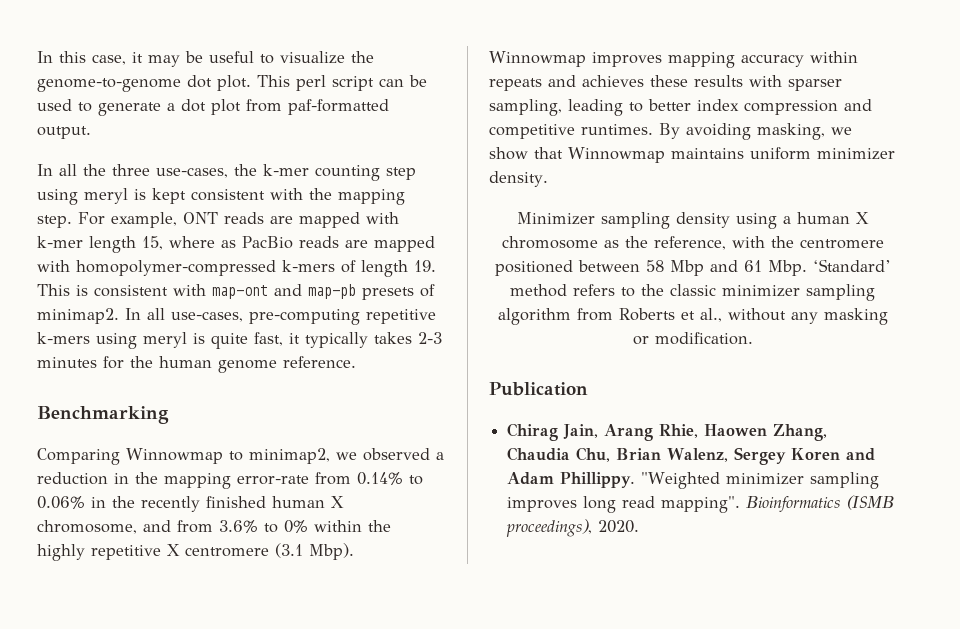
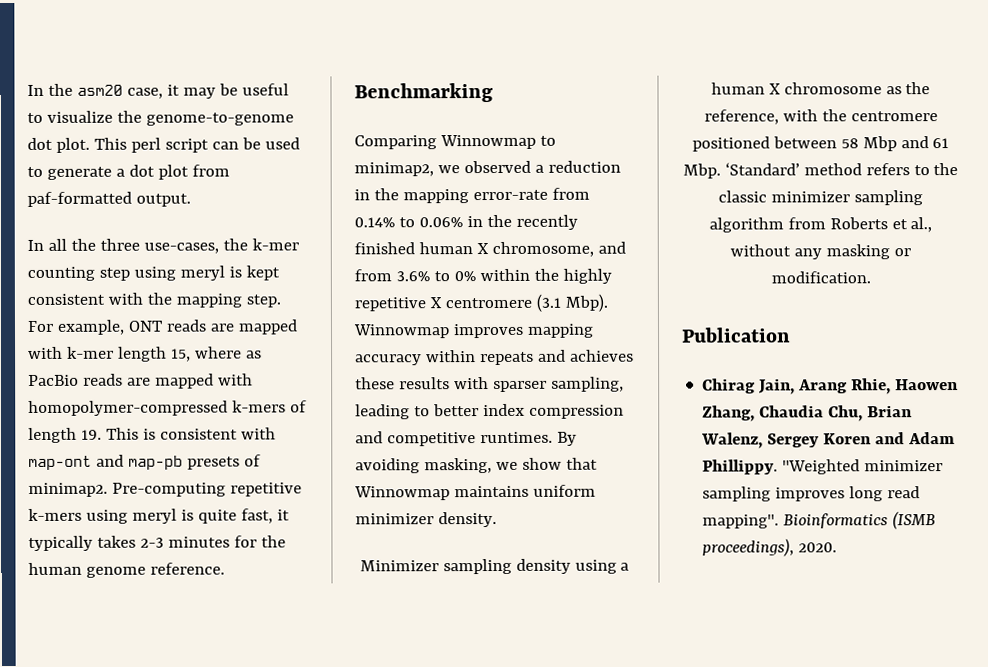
[37,51,86,63] In this -> [27,83,123,96] In the asm20
[125,308,360,325] In all use-cases, pre-computing -> [111,482,226,497] Pre-computing

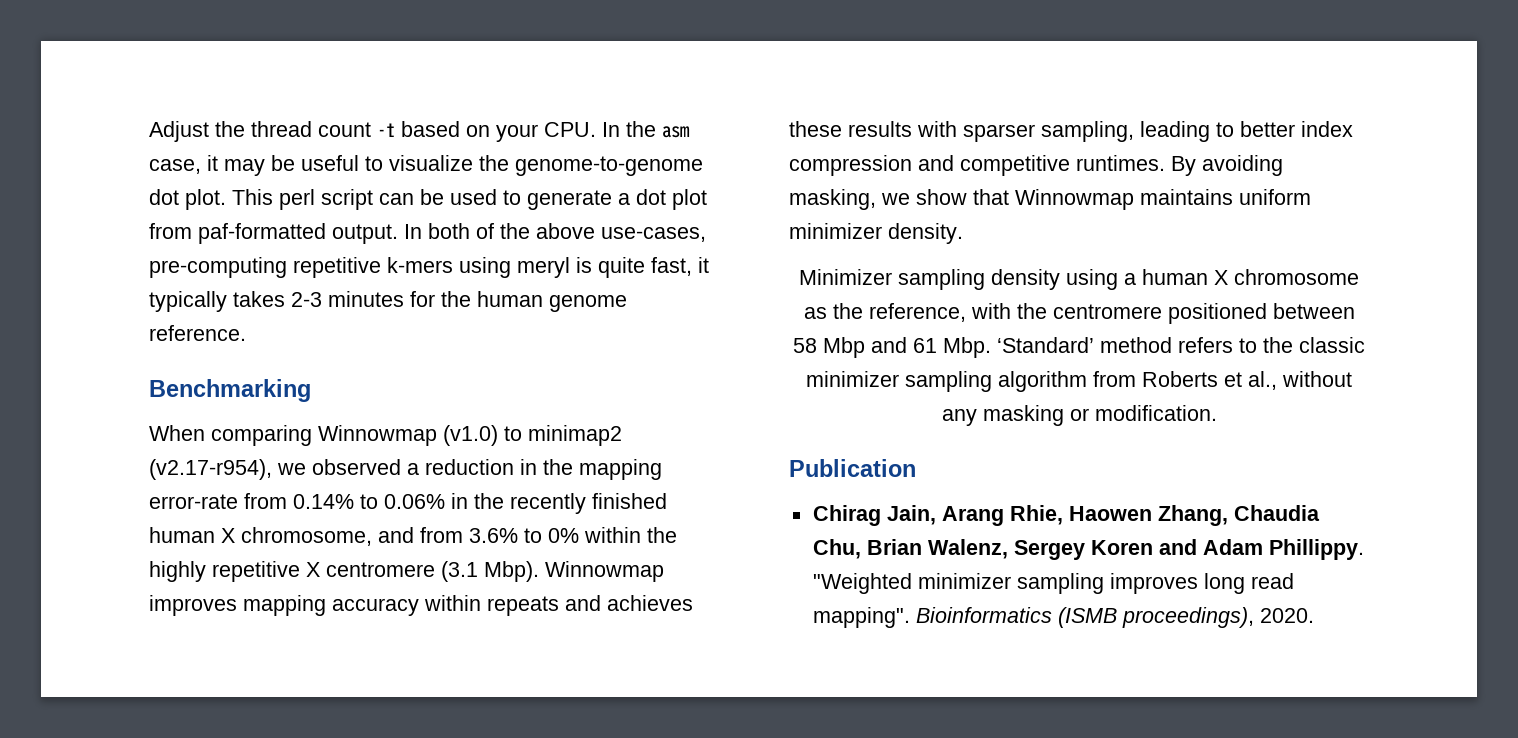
(27, 90) none -> [149,121,596,142] Adjust the thread count -t based on your CPU.
[76,84,123,96] asm20 -> [662,126,690,138] asm
[27,238,299,254] [27,265,280,281] [27,292,281,308] [27,319,298,335] [28,346,262,362] [28,373,253,389] [28,400,307,416] [28,427,276,443] [28,454,261,470] [28,482,226,497] // In all the three use-cases, the k-mer counting step using meryl is kept consistent with the mapping step. For example, ONT reads are mapped with k-mer length 15, where as PacBio reads are mapped with homopolymer-compressed k-mers of length 19. This is consistent with map-ont and map-pb presets of minimap2. Pre-computing -> [404,223,706,242] [149,257,287,278] In both of the above use-cases, pre-computing
[354,134,556,150] [354,162,434,177] Comparing Winnowmap to minimap2, -> [149,425,622,446] [149,459,272,480] When comparing Winnowmap (v1.0) to minimap2 (v2.17-r954),

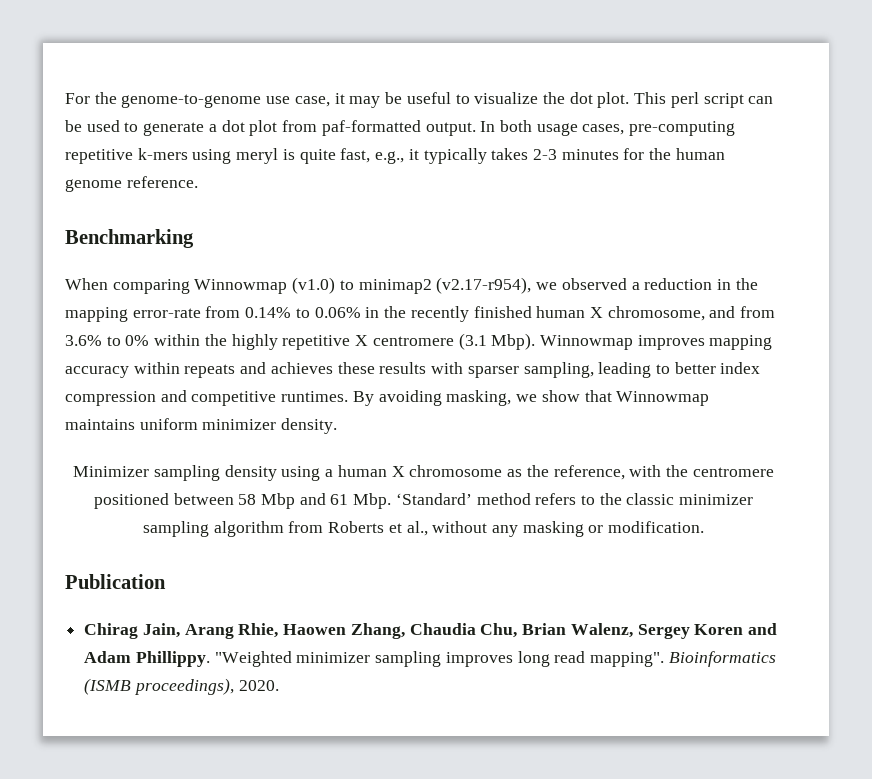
[149,121,690,142] Adjust the thread count -t based on your CPU. In the asm -> [65,92,291,108] For the genome-to-genome use
[515,156,703,176] genome-to-genome -> (565, 98) none
[476,223,706,242] of the above use-cases, -> [536,123,625,136] usage cases,
(692, 266) none -> [375,151,405,164] e.g.,

